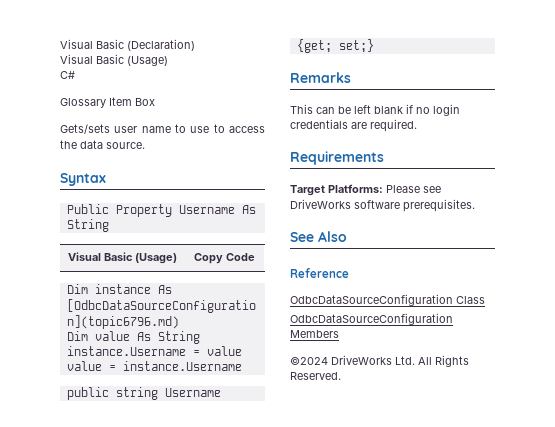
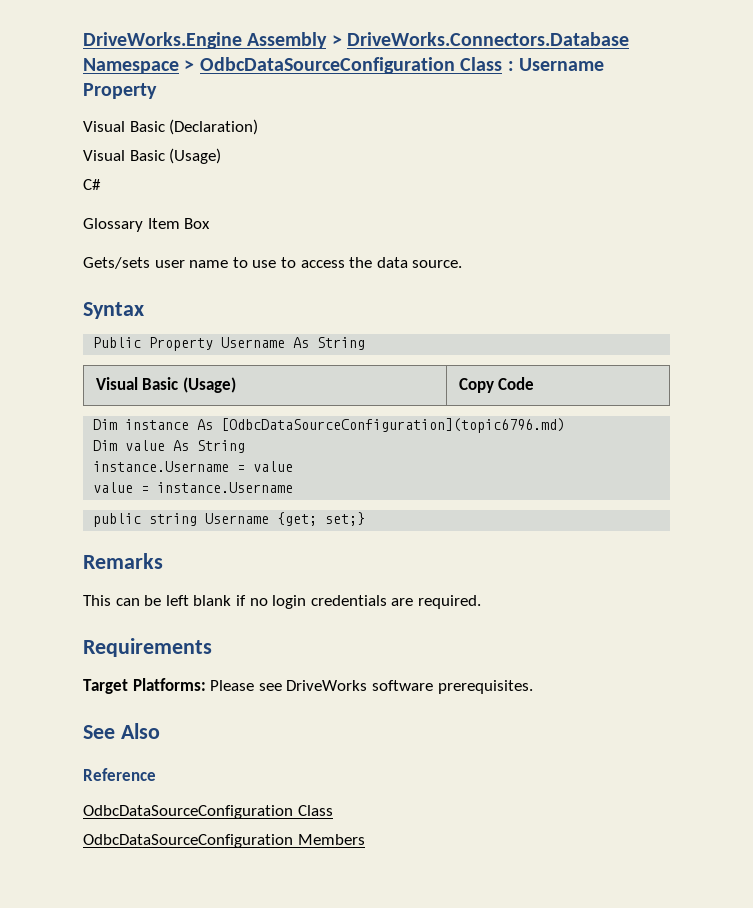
(60, 44) none -> [83,32,630,49] [83,57,604,74] [83,83,157,99] DriveWorks.Engine Assembly > DriveWorks.Connectors.Database Namespace > OdbcDataSourceConfiguration Class : Username Property //
[290,355,469,367] [290,372,341,380] // ©2024 DriveWorks Ltd. All Rights Reserved. -> (365, 839) none

